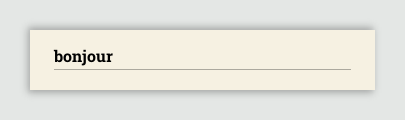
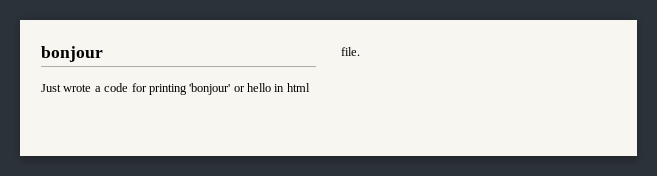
(113, 57) none -> [41,83,310,95] [341,47,360,56] // Just wrote a code for printing 'bonjour' or hello in html file.

